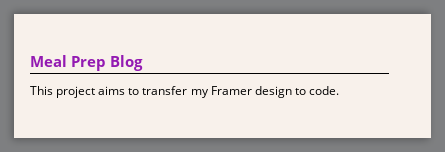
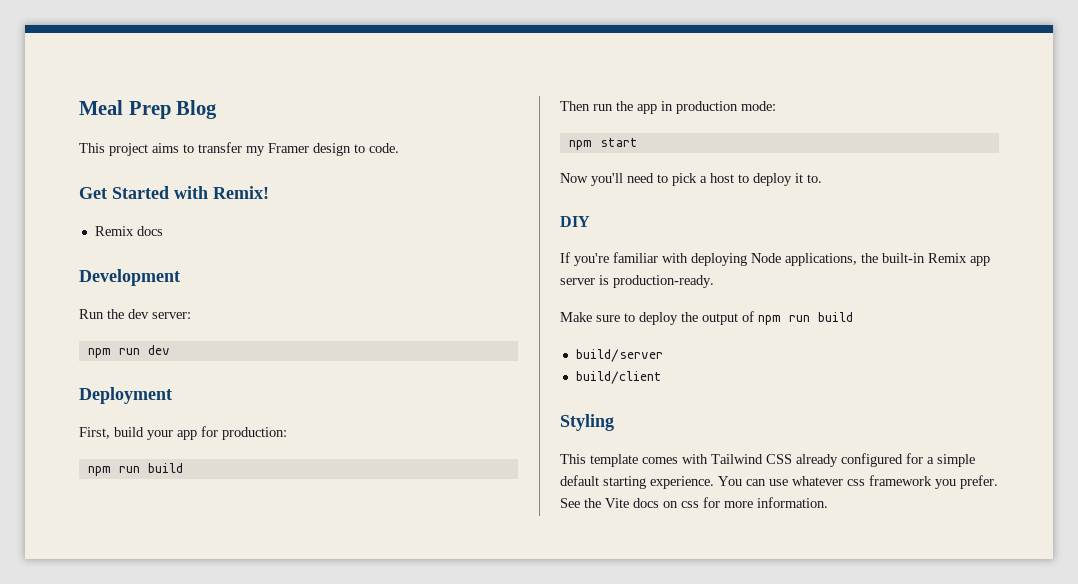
(339, 90) none -> [79,186,269,199] [94,226,163,236] [79,269,180,286] [79,309,191,319] [87,345,170,358] [79,387,172,404] [79,426,287,440] [87,463,183,476] [560,101,776,114] [568,138,638,150] [560,173,822,186] [560,216,590,227] [560,252,990,266] [560,275,714,288] [560,311,853,325] [575,349,663,362] [575,371,662,384] [560,414,614,431] [560,453,975,467] [560,475,998,489] [560,497,828,508] // Get Started with Remix! // Remix docs // Development // Run the dev server: // npm run dev // Deployment // First, build your app for production: // npm run build // Then run the app in production mode: // npm start // Now you'll need to pick a host to deploy it to. // DIY // If you're familiar with deploying Node applications, the built-in Remix app server is production-ready. // Make sure to deploy the output of npm run build // build/server // build/client // Styling // This template comes with Tailwind CSS already configured for a simple default starting experience. You can use whatever css framework you prefer. See the Vite docs on css for more information.

